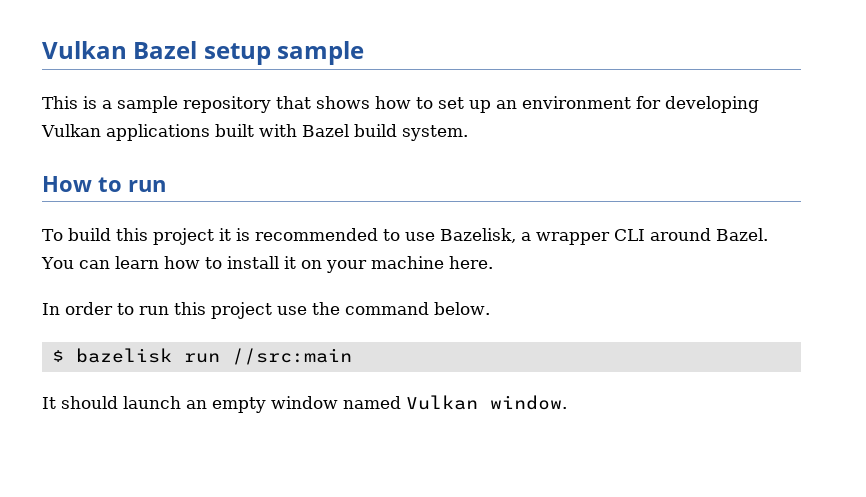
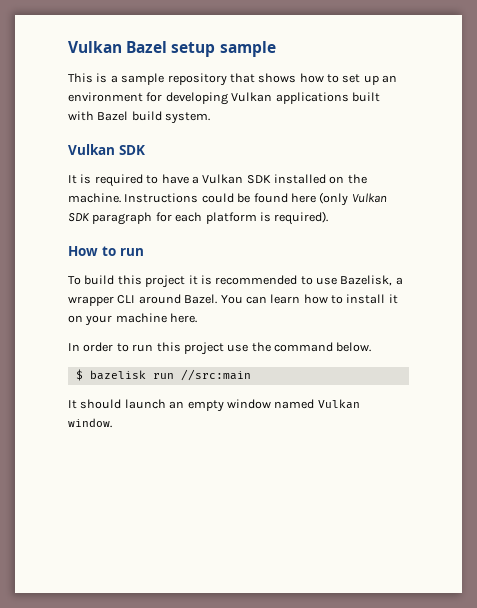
(468, 133) none -> [68,144,145,155] [68,174,367,187] [68,192,387,206] [68,211,329,225] // Vulkan SDK // It is required to have a Vulkan SDK installed on the machine. Instructions could be found here (only Vulkan SDK paragraph for each platform is required).

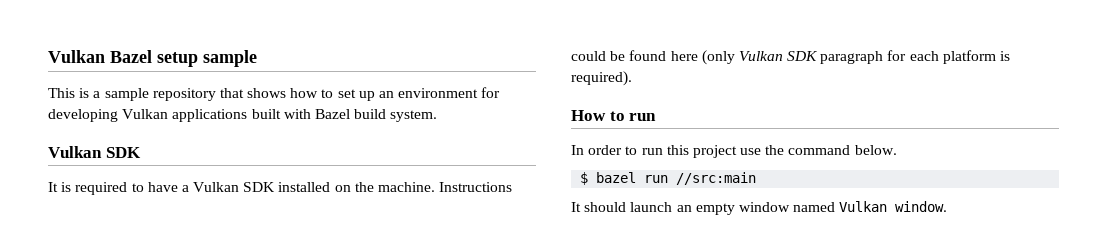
[68,275,403,288] [68,294,398,306] [68,313,198,326] // To build this project it is recommended to use Bazelisk, a wrapper CLI around Bazel. You can learn how to install it on your machine here. -> (657, 117) none
[89,370,146,380] bazelisk -> [596,172,637,183] bazel

